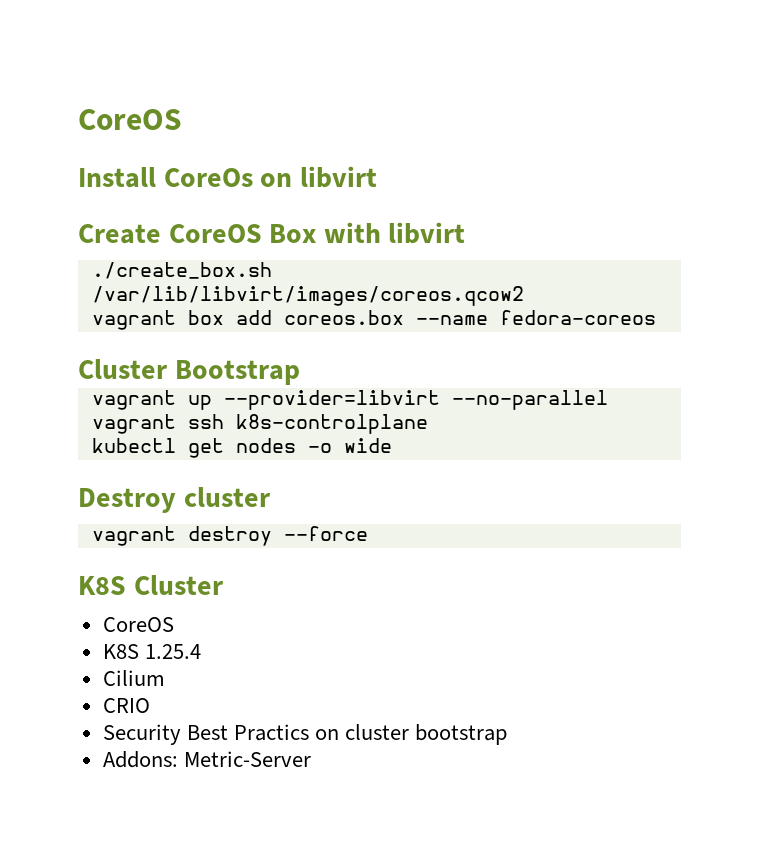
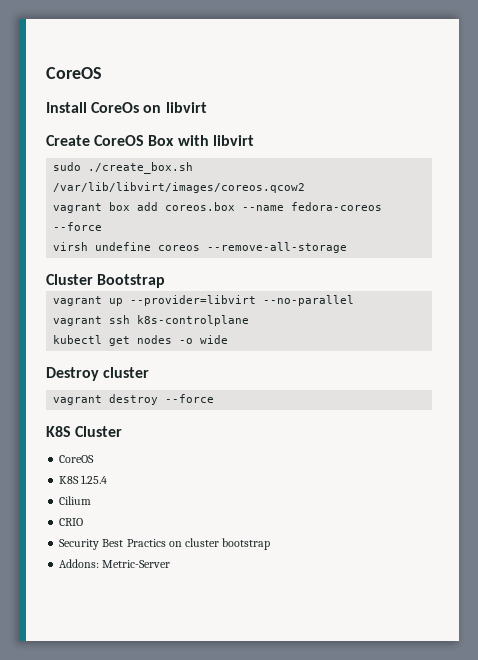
(466, 233) none -> [53,162,82,171] sudo
(656, 317) none -> [53,222,103,231] [53,242,348,253] --force // virsh undefine coreos --remove-all-storage

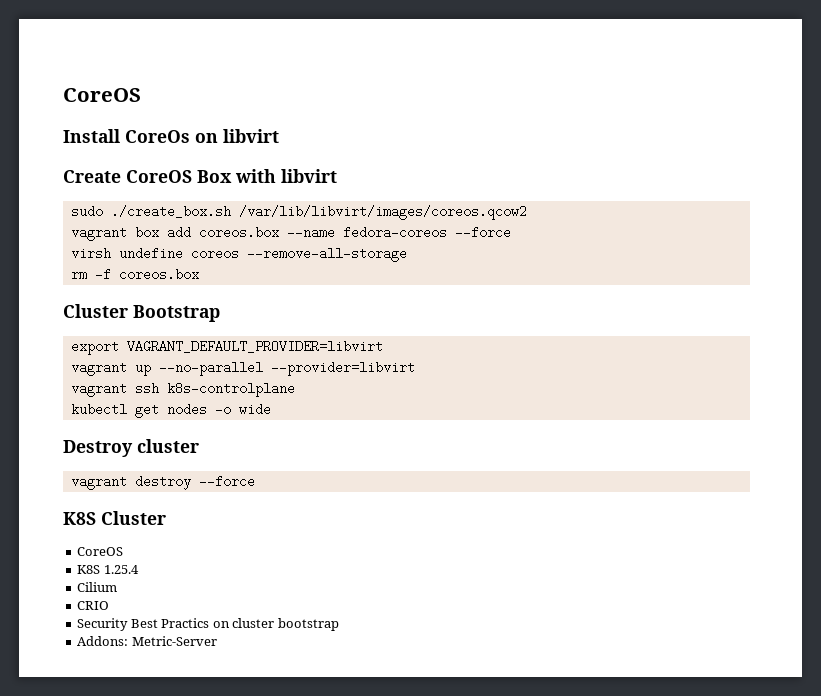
(348, 247) none -> [70,268,199,281] // rm -f coreos.box
(166, 281) none -> [70,340,383,355] // export VAGRANT_DEFAULT_PROVIDER=libvirt
(124, 302) none -> [158,361,263,376] --no-parallel
[263,295,355,306] --no-parallel -> (415, 368) none

